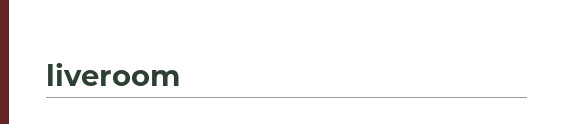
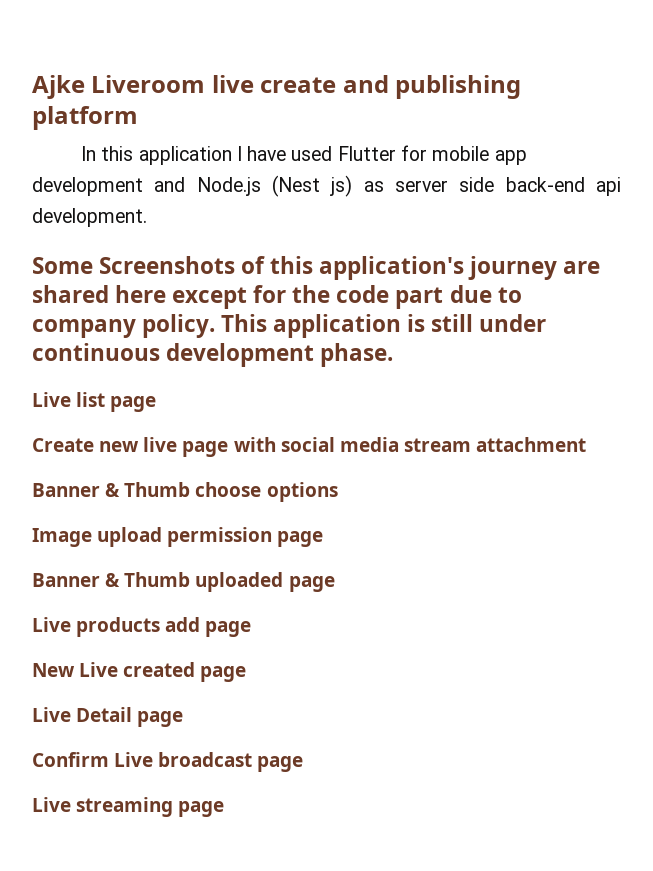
[46,62,180,86] liveroom -> [32,75,522,99] [32,106,138,130] [81,145,527,165] [32,175,621,197] [32,208,147,227] [32,256,601,280] [32,285,522,309] [32,314,547,338] [32,343,394,367] [32,392,157,412] [32,437,587,457] [32,482,338,502] [32,527,324,547] [32,572,335,592] [32,617,252,637] [32,662,247,682] [32,707,184,727] [32,752,304,772] [32,797,225,817] Ajke Liveroom live create and publishing platform // In this application I have used Flutter for mobile app development and Node.js (Nest js) as server side back-end api development. // Some Screenshots of this application's journey are shared here except for the code part due to company policy. This application is still under continuous development phase. // Live list page // Create new live page with social media stream attachment // Banner & Thumb choose options // Image upload permission page // Banner & Thumb uploaded page // Live products add page // New Live created page // Live Detail page // Confirm Live broadcast page // Live streaming page

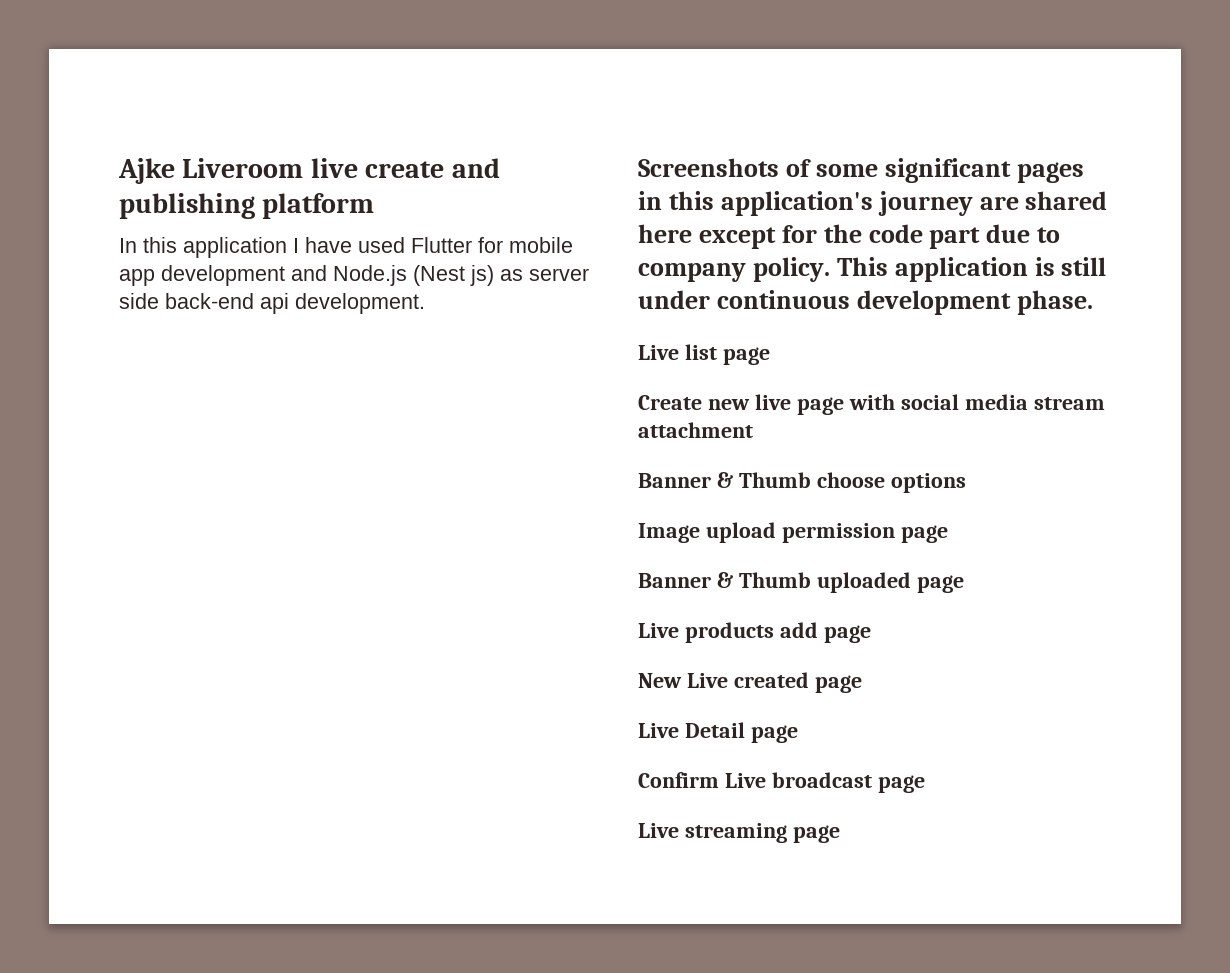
[32,257,93,274] Some -> (425, 303) none
(266, 265) none -> [815,158,1084,183] [638,191,662,210] some significant pages in

